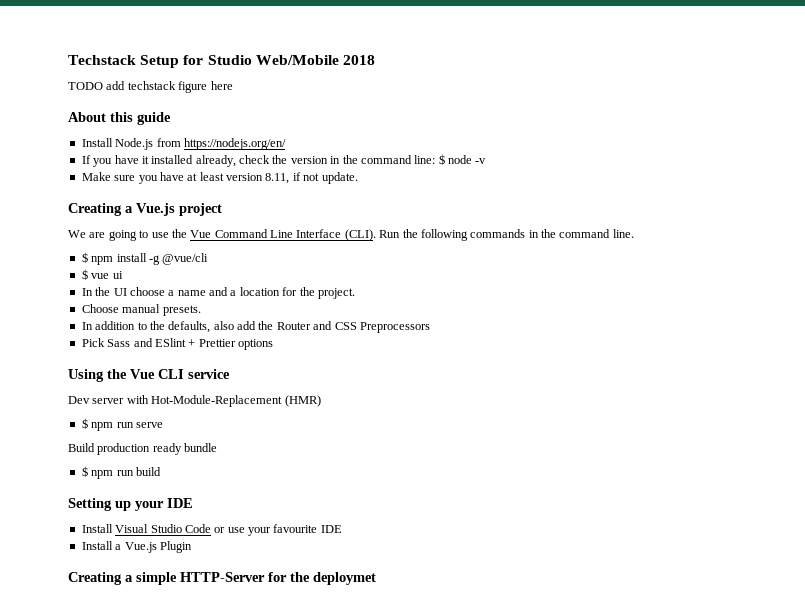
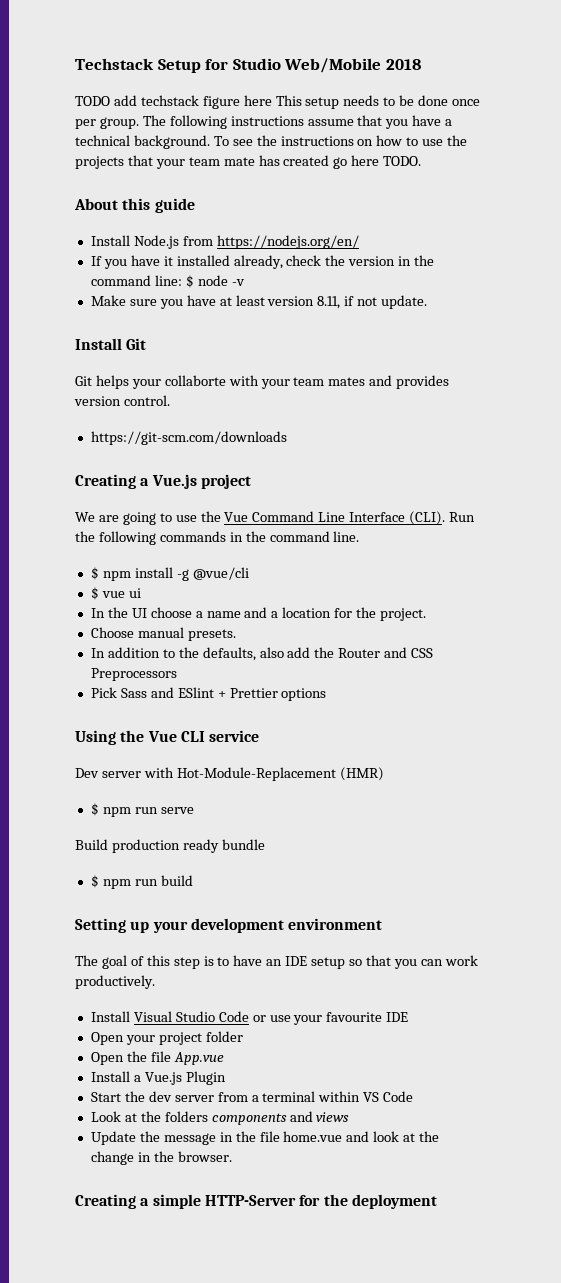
(233, 85) none -> [275,95,481,109] [75,115,453,129] [75,135,468,149] [75,155,422,169] This setup needs to be done once per group. The following instructions assume that you have a technical background. To see the instructions on how to use the projects that your team mate has created go here TODO.
(358, 178) none -> [75,338,147,350] [75,375,450,389] [74,395,170,406] [90,431,287,445] // Install Git // Git helps your collaborte with your team mates and provides version control. // https://git-scm.com/downloads
[167,498,193,508] IDE -> [190,918,383,933] [75,955,478,969] [75,975,155,989] development environment // The goal of this step is to have an IDE setup so that you can work productively.
[81,541,192,553] Install a Vue.js Plugin -> [90,1031,243,1045] [90,1051,224,1065] [90,1071,226,1085] [90,1091,414,1102] [90,1111,350,1125] [90,1131,440,1145] [90,1151,232,1165] Open your project folder // Open the file App.vue // Install a Vue.js Plugin // Start the dev server from a terminal within VS Code // Look at the folders components and views // Update the message in the file home.vue and look at the change in the browser.
[313,572,376,585] deploymet -> [351,1194,437,1209] deployment

